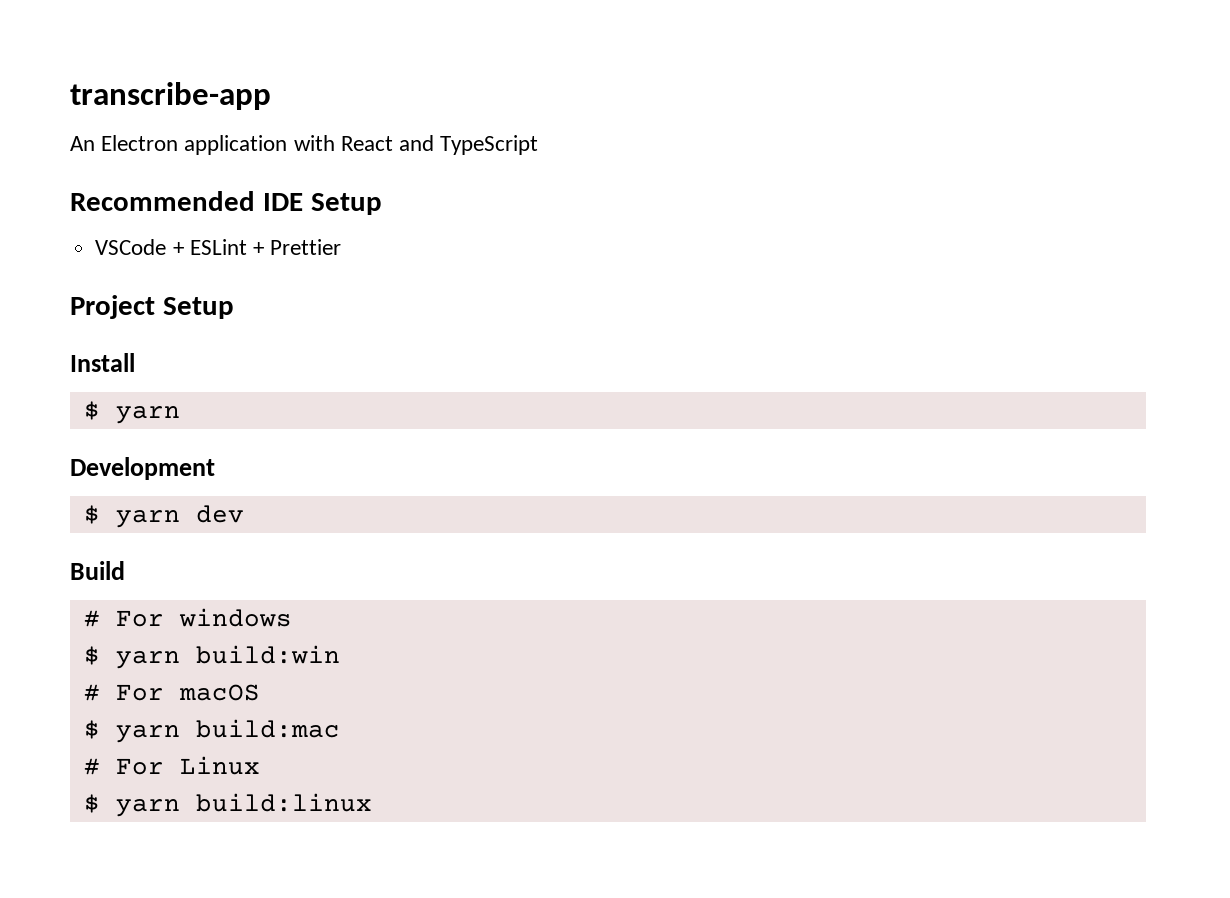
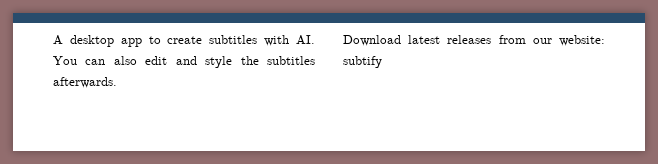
[70,82,271,110] [70,135,539,155] [70,191,382,215] [95,239,342,255] [70,295,234,319] [70,353,135,372] [83,401,180,424] [70,457,215,480] [83,505,244,528] [70,561,125,580] [83,608,292,627] [83,645,340,669] [83,684,260,701] [83,719,340,743] [83,756,260,775] [83,793,372,817] transcribe-app // An Electron application with React and TypeScript // Recommended IDE Setup // VSCode + ESLint + Prettier // Project Setup // Install // $ yarn // Development // $ yarn dev // Build // # For windows // $ yarn build:win // # For macOS // $ yarn build:mac // # For Linux // $ yarn build:linux -> [53,35,315,47] [53,56,315,68] [53,77,117,88] [343,35,605,46] [343,56,382,68] A desktop app to create subtitles with AI. You can also edit and style the subtitles afterwards. // Download latest releases from our website: subtify

